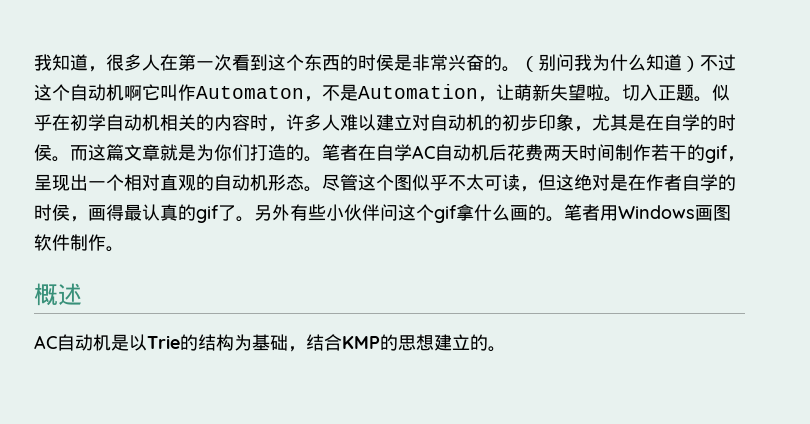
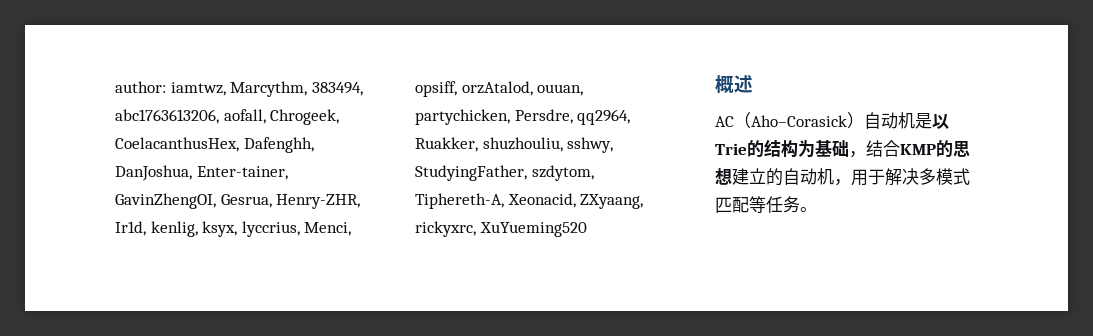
[34,54,736,72] [34,84,730,102] [34,114,736,132] [34,144,745,163] [34,174,736,192] [34,204,731,223] [34,234,124,252] 我知道，很多人在第一次看到这个东西的时侯是非常兴奋的。（别问我为什么知道）不过这个自动机啊它叫作Automaton，不是Automation，让萌新失望啦。切入正题。似乎在初学自动机相关的内容时，许多人难以建立对自动机的初步印象，尤其是在自学的时侯。而这篇文章就是为你们打造的。笔者在自学AC自动机后花费两天时间制作若干的gif，呈现出一个相对直观的自动机形态。尽管这个图似乎不太可读，但这绝对是在作者自学的时侯，画得最认真的gif了。另外有些小伙伴问这个gif拿什么画的。笔者用Windows画图软件制作。 -> [115,81,363,97] [115,109,340,125] [115,137,314,153] [115,165,288,181] [115,193,361,209] [115,221,352,237] [415,81,584,97] [415,109,631,125] [415,137,614,153] [415,165,594,181] [415,193,644,209] [415,221,587,237] author: iamtwz, Marcythm, 383494, abc1763613206, aofall, Chrogeek, CoelacanthusHex, Dafenghh, DanJoshua, Enter-tainer, GavinZhengOI, Gesrua, Henry-ZHR, Ir1d, kenlig, ksyx, lyccrius, Menci, opsiff, orzAtalod, ouuan, partychicken, Persdre, qq2964, Ruakker, shuzhouliu, sshwy, StudyingFather, szdytom, Tiphereth-A, Xeonacid, ZXyaang, rickyxrc, XuYueming520
(57, 342) none -> [734,112,864,129] （Aho–Corasick）
(488, 342) none -> [783,168,970,186] [715,196,800,213] 自动机，用于解决多模式匹配等任务

